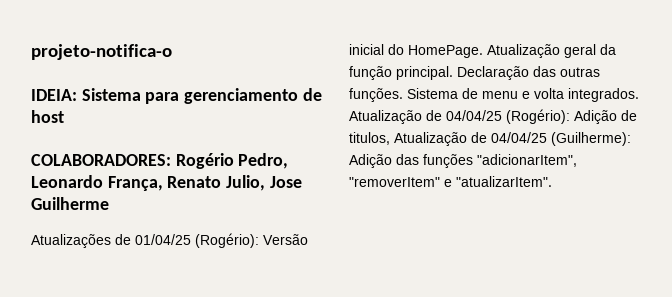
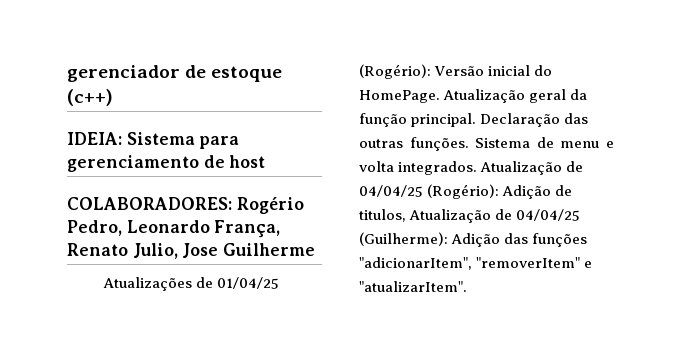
[31,44,172,60] projeto-notifica-o -> [67,65,283,82] [67,89,113,106] gerenciador de estoque (c++)

